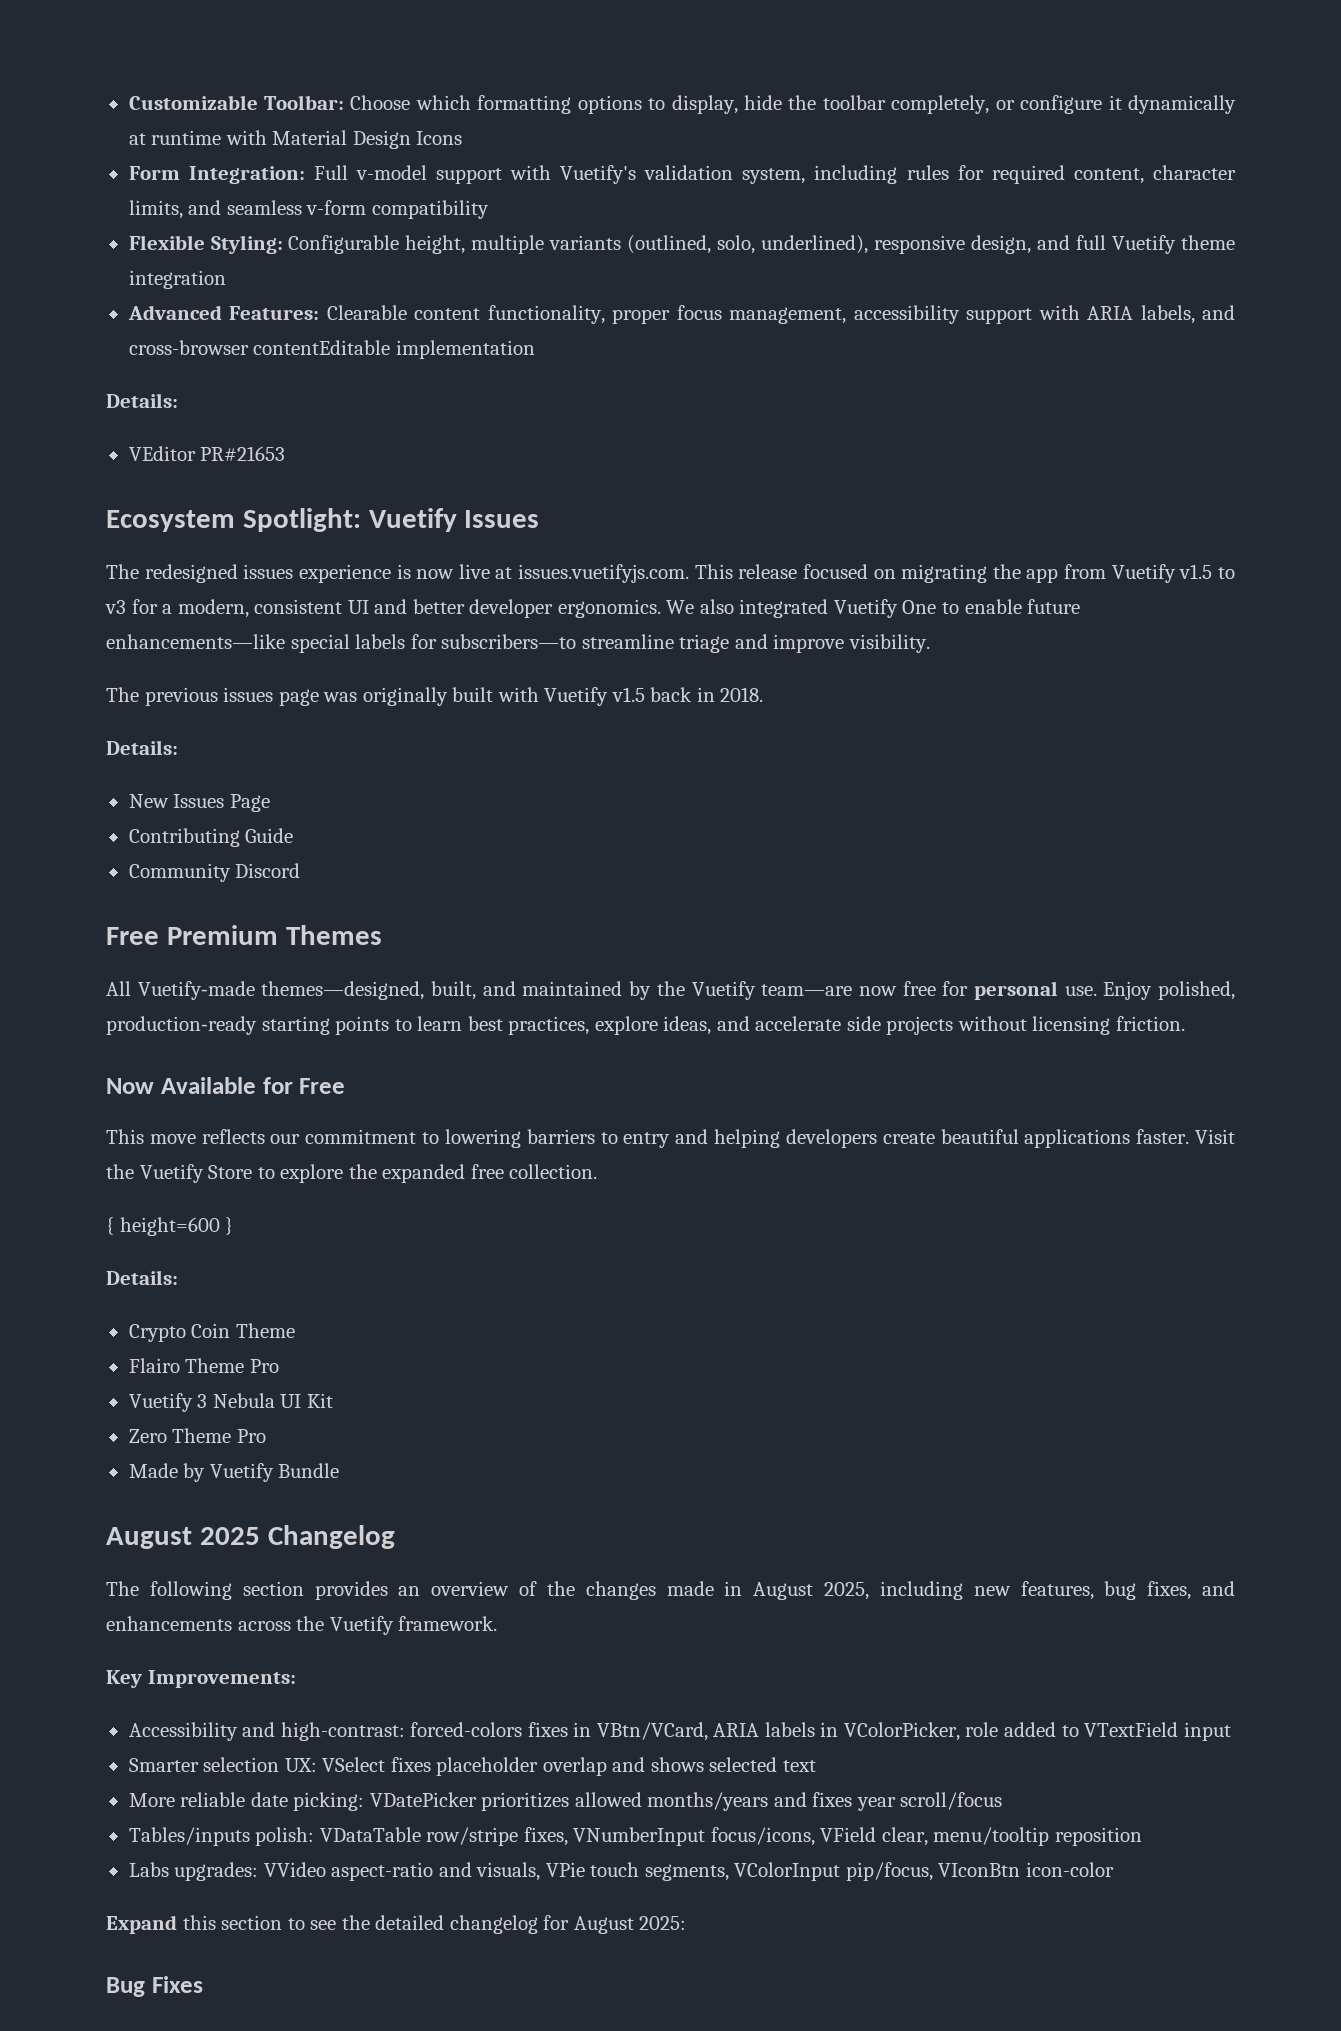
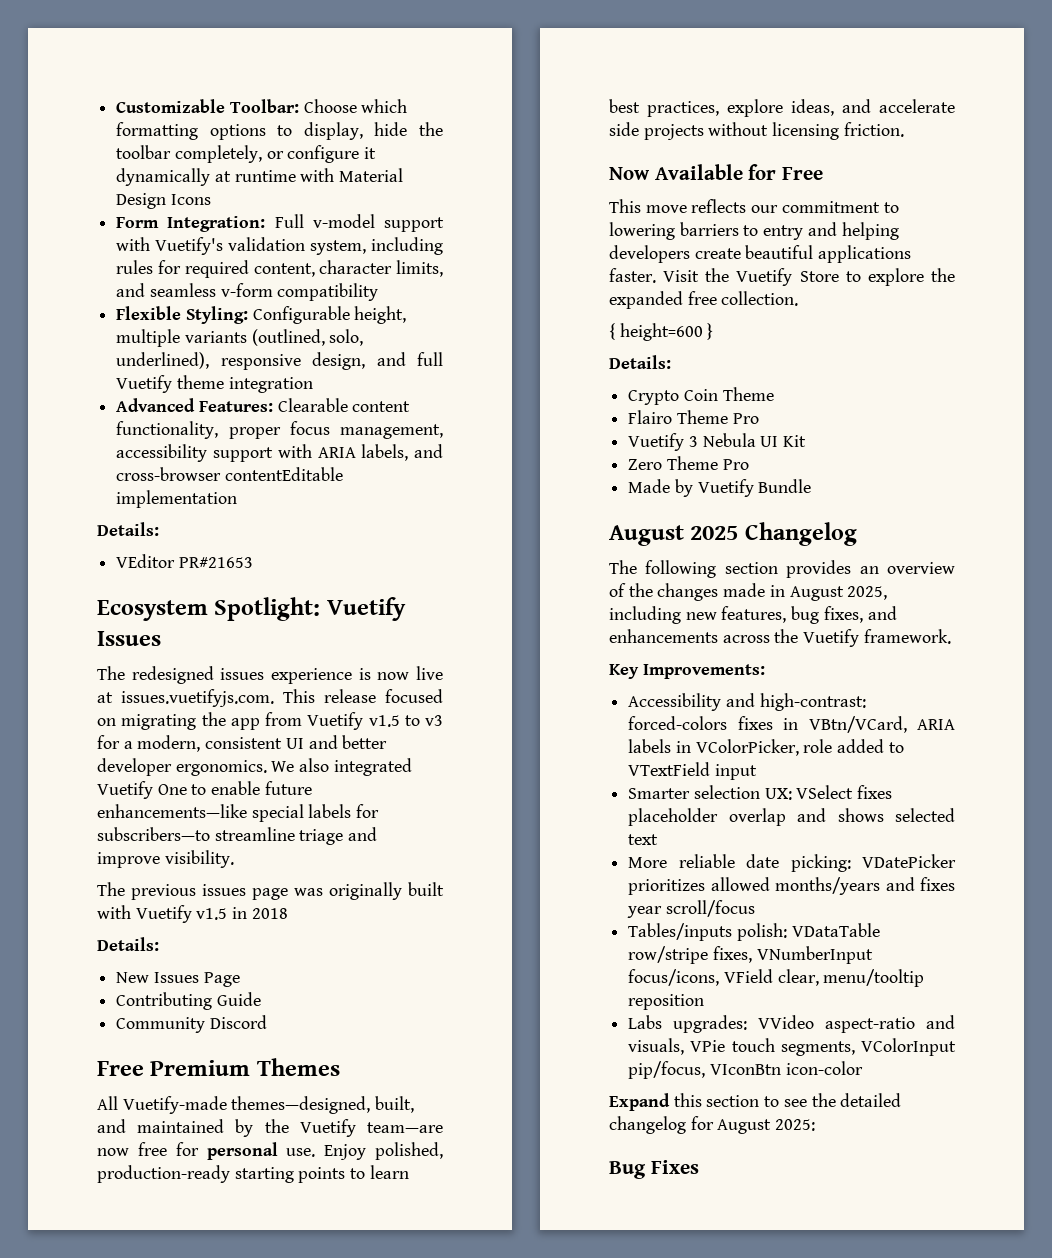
[650,687,764,702] back in 2018. -> [232,907,288,919] in 2018

